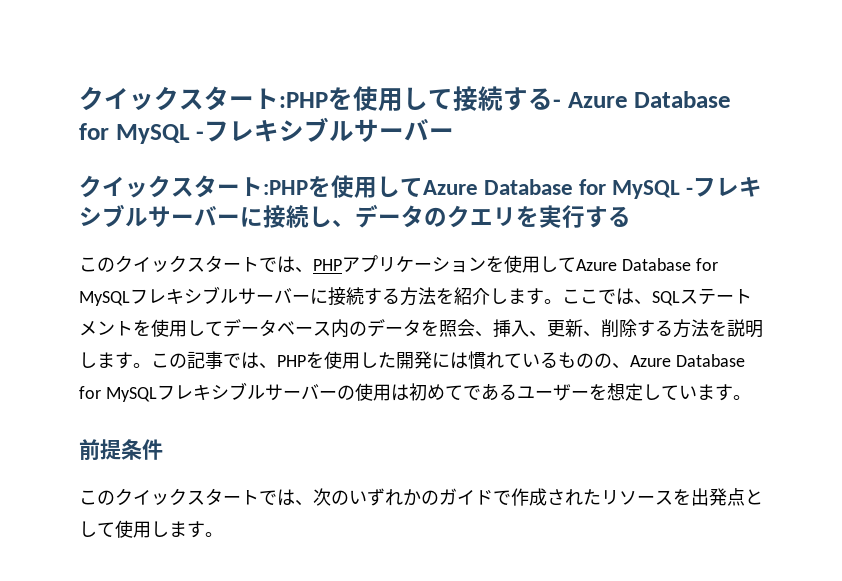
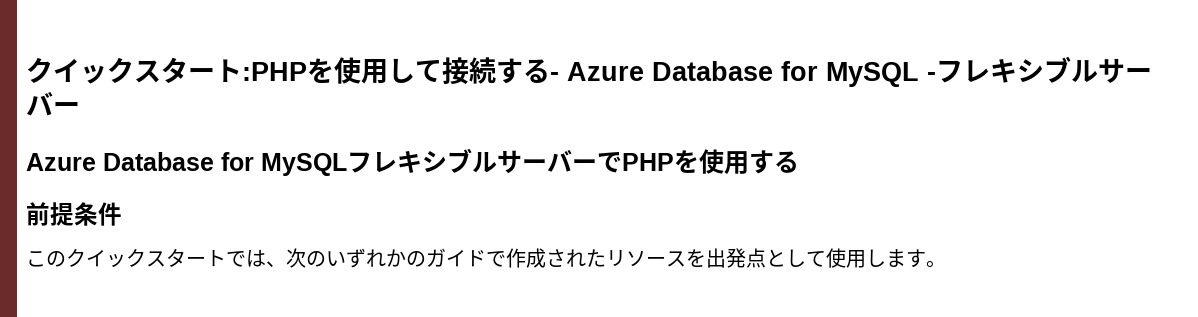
[79,175,763,199] [79,204,631,228] [79,255,718,273] [79,286,752,306] [79,319,763,338] [79,351,745,369] [79,382,751,402] クイックスタート:PHPを使用してAzure Database for MySQL -フレキシブルサーバーに接続し、データのクエリを実行する // このクイックスタートでは、PHPアプリケーションを使用してAzure Database for MySQLフレキシブルサーバーに接続する方法を紹介します。ここでは、SQLステートメントを使用してデータベース内のデータを照会、挿入、更新、削除する方法を説明します。この記事では、PHPを使用した開発には慣れているものの、Azure Database for MySQLフレキシブルサーバーの使用は初めてであるユーザーを想定しています。 -> [26,148,799,176] Azure Database for MySQLフレキシブルサーバーでPHPを使用する

